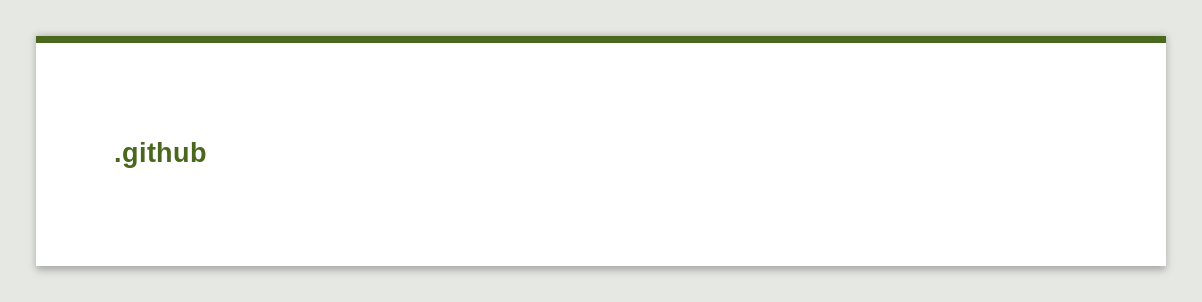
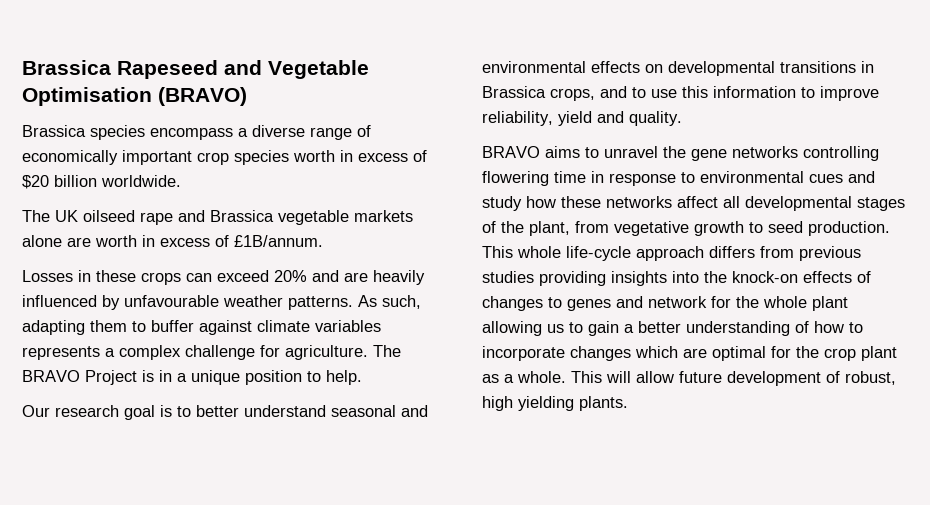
[114,142,207,168] .github -> [22,60,369,79] [22,87,247,106] [22,125,371,140] [22,150,427,165] [22,175,181,189] [22,210,413,225] [22,235,323,247] [22,270,425,285] [22,295,421,310] [22,320,381,335] [22,345,401,360] [22,370,362,385] [22,405,428,420] [482,61,874,76] [482,86,879,101] [482,111,682,126] [482,146,879,161] [482,171,875,186] [482,196,905,211] [482,221,890,236] [482,246,861,261] [482,271,871,286] [482,296,848,311] [482,321,863,336] [482,346,897,361] [482,371,896,386] [482,396,628,411] Brassica Rapeseed and Vegetable Optimisation (BRAVO) // Brassica species encompass a diverse range of economically important crop species worth in excess of $20 billion worldwide. // The UK oilseed rape and Brassica vegetable markets alone are worth in excess of £1B/annum. // Losses in these crops can exceed 20% and are heavily influenced by unfavourable weather patterns. As such, adapting them to buffer against climate variables represents a complex challenge for agriculture. The BRAVO Project is in a unique position to help. // Our research goal is to better understand seasonal and environmental effects on developmental transitions in Brassica crops, and to use this information to improve reliability, yield and quality. // BRAVO aims to unravel the gene networks controlling flowering time in response to environmental cues and study how these networks affect all developmental stages of the plant, from vegetative growth to seed production. This whole life-cycle approach differs from previous studies providing insights into the knock-on effects of changes to genes and network for the whole plant allowing us to gain a better understanding of how to incorporate changes which are optimal for the crop plant as a whole. This will allow future development of robust, high yielding plants.

